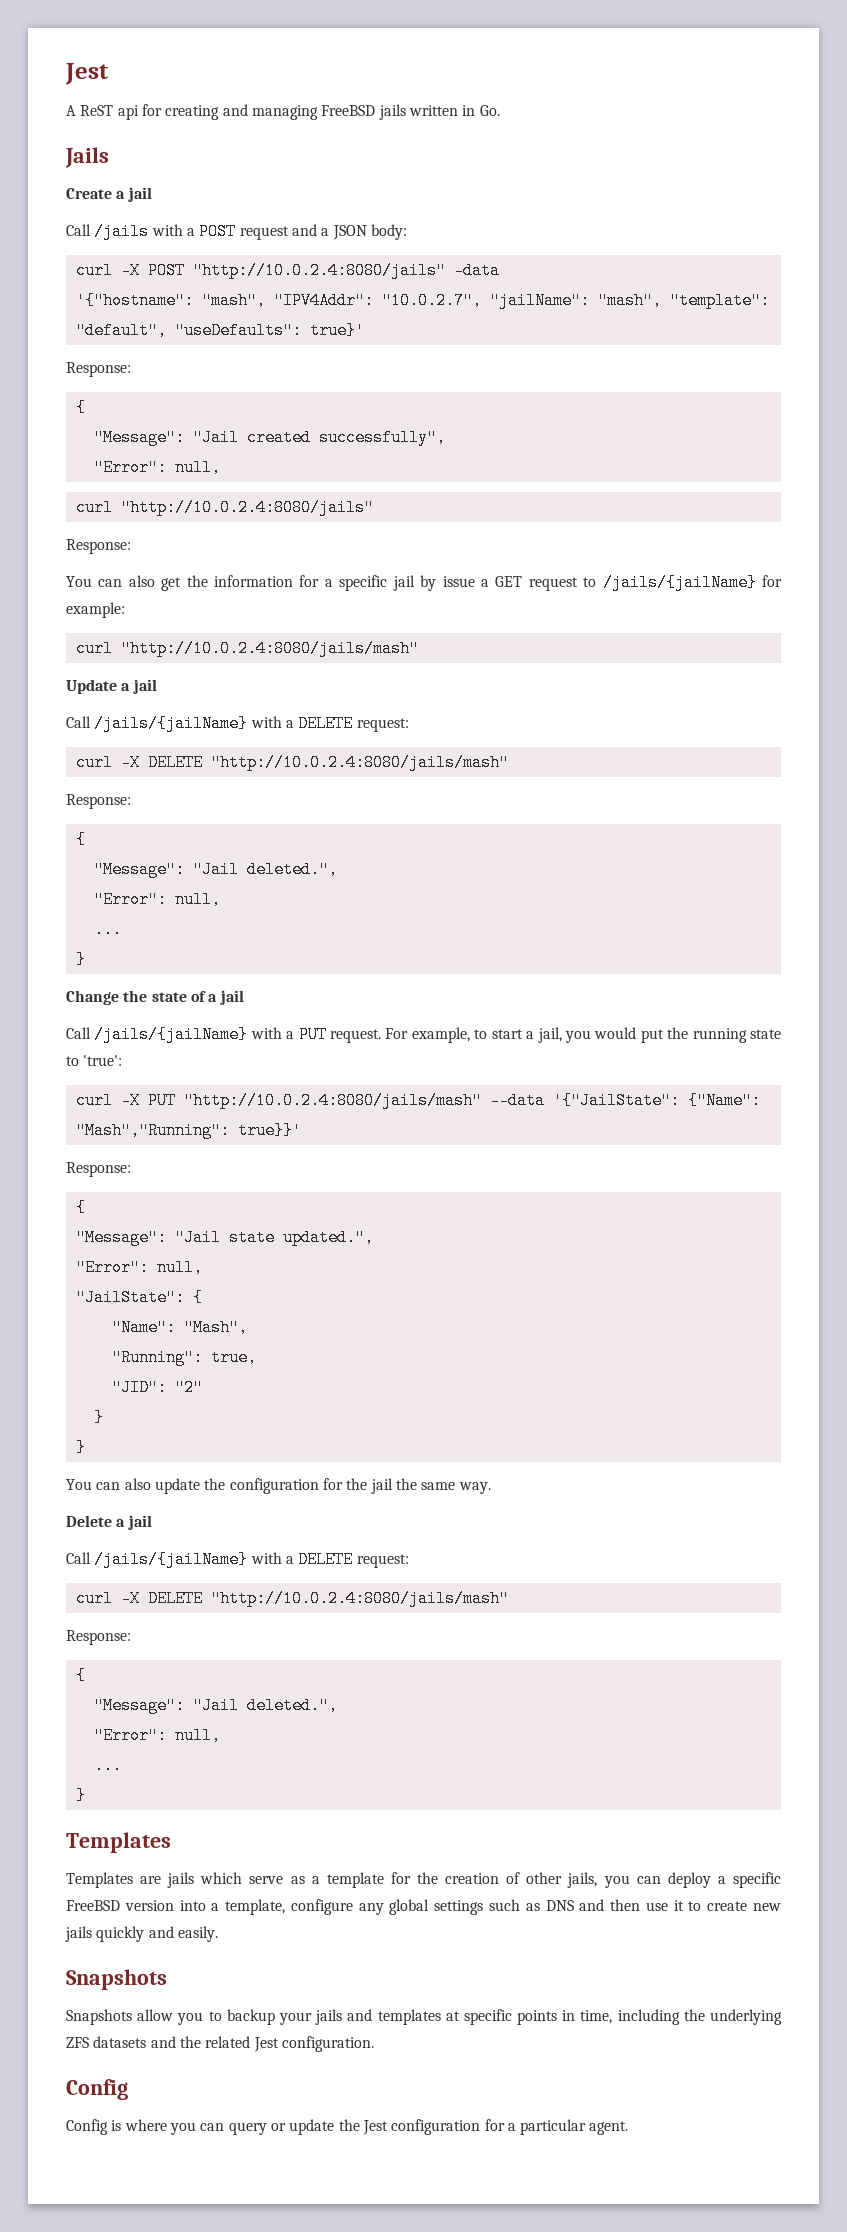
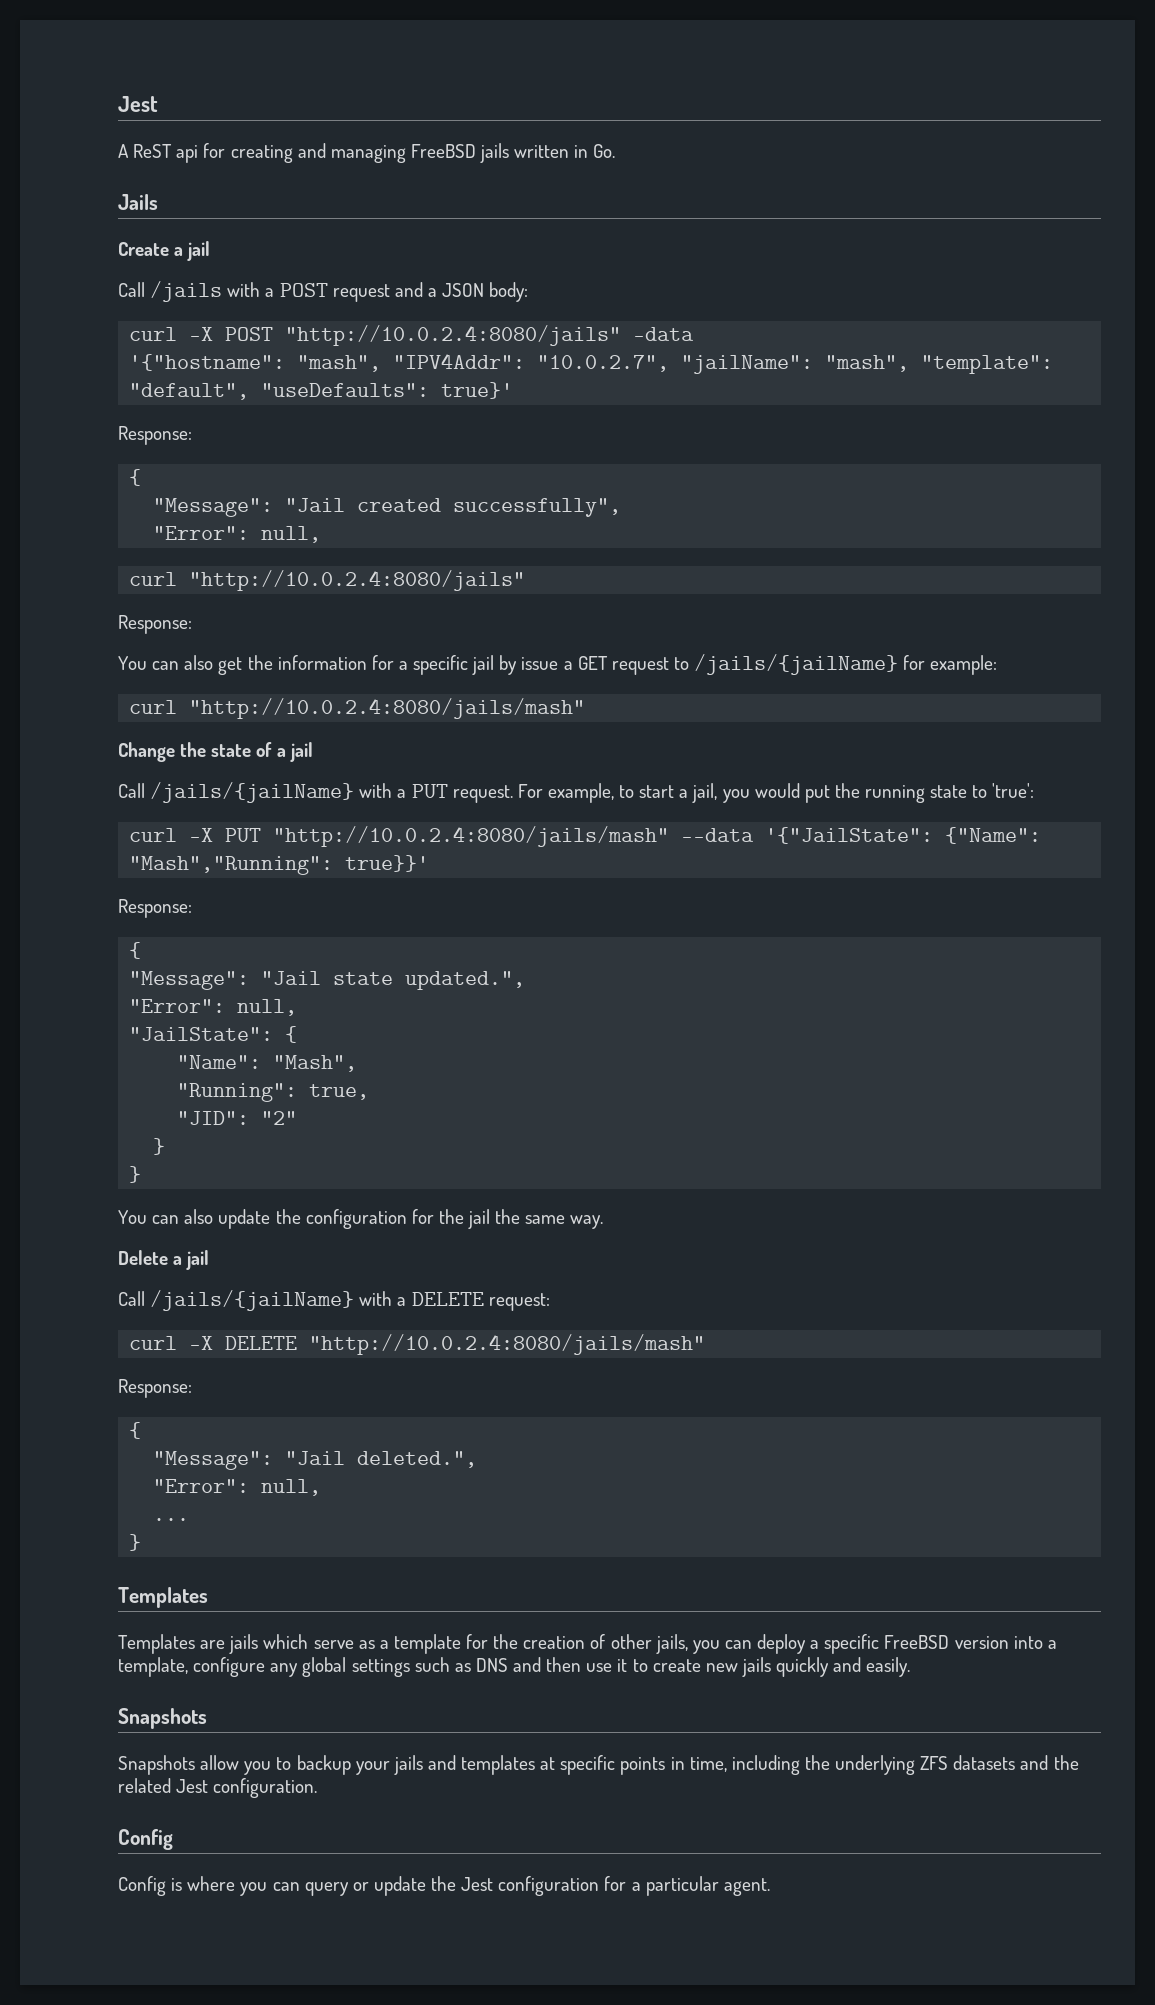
[66,679,157,694] [66,715,409,732] [75,754,509,771] [66,794,131,809] [75,831,86,848] [93,861,338,878] [93,891,221,908] [93,921,122,938] [75,951,86,968] // Update a jail // Call /jails/{jailName} with a DELETE request: // curl -X DELETE "http://10.0.2.4:8080/jails/mash" // Response: // { // "Message": "Jail deleted.", // "Error": null, // ... // } -> (586, 708) none

